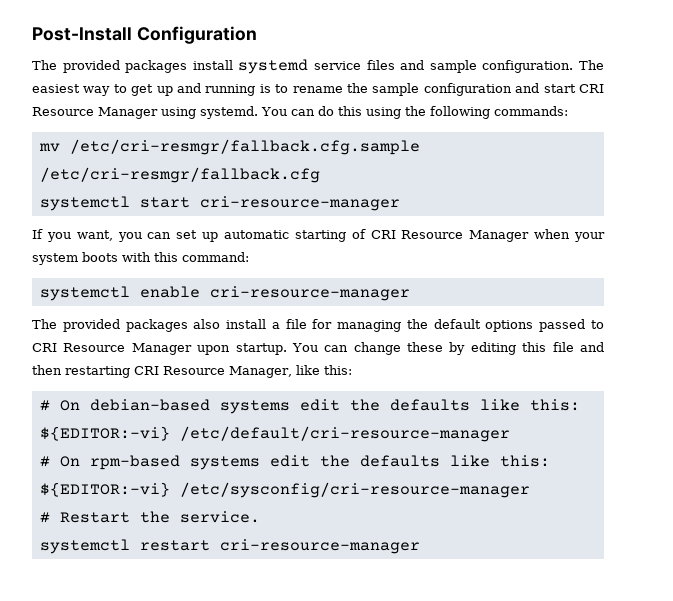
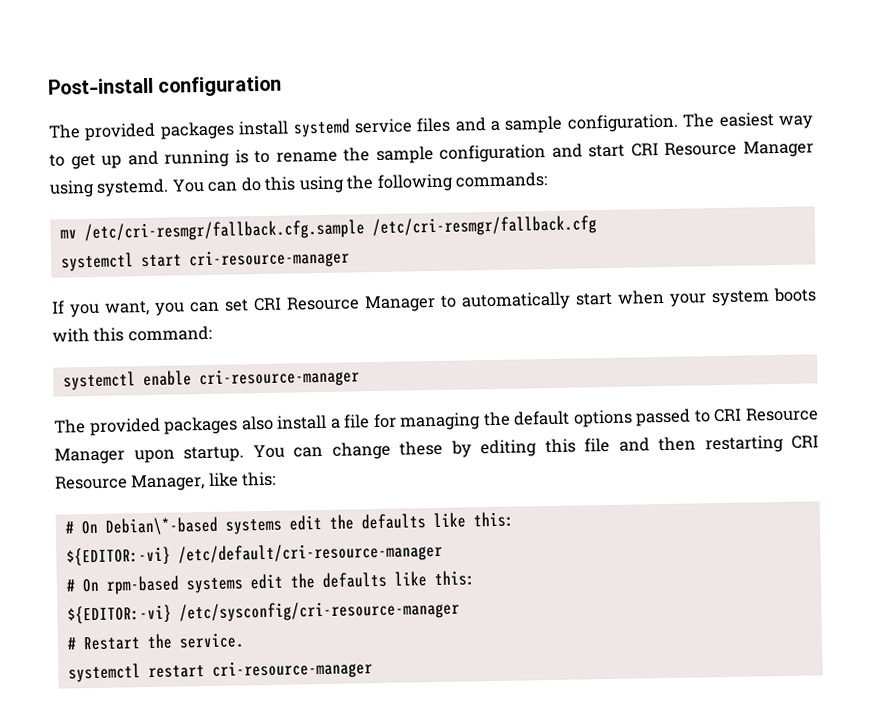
[32,26,257,44] Post-Install Configuration -> [48,75,283,97] Post-install configuration
(425, 65) none -> [490,120,502,131] a
[202,229,530,242] up automatic starting of CRI Resource Manager -> [253,291,613,313] CRI Resource Manager to automatically start
[89,399,210,411] debian-based -> [104,516,219,536] Debian\*-based

